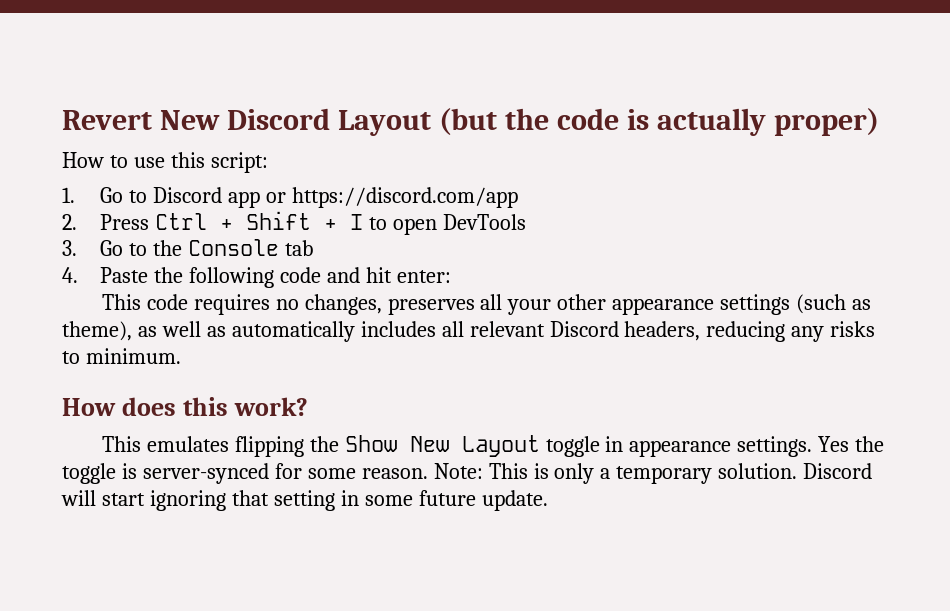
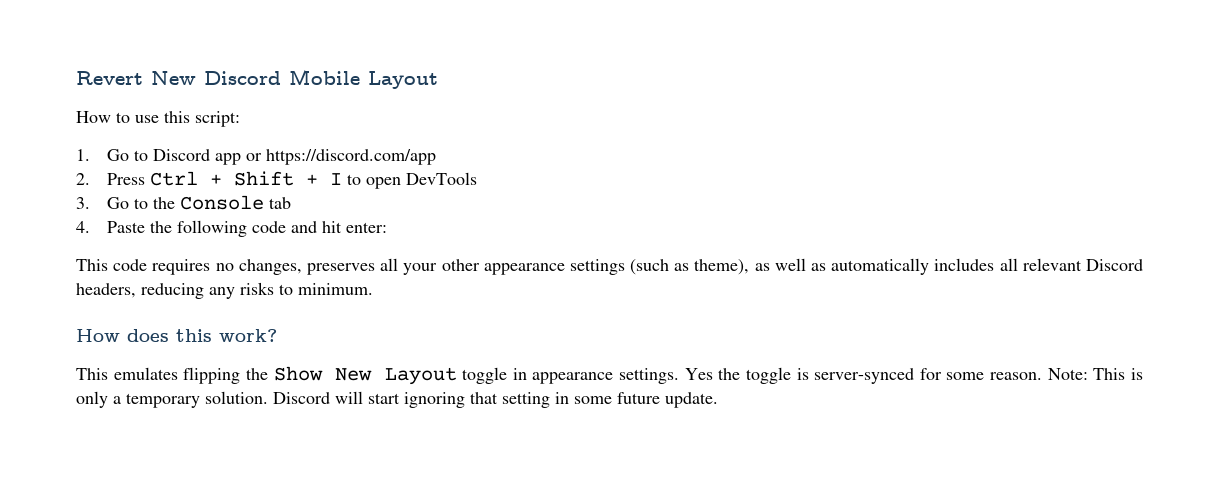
[337,108,879,136] Layout (but the code is actually proper) -> [289,69,438,89] Mobile Layout

